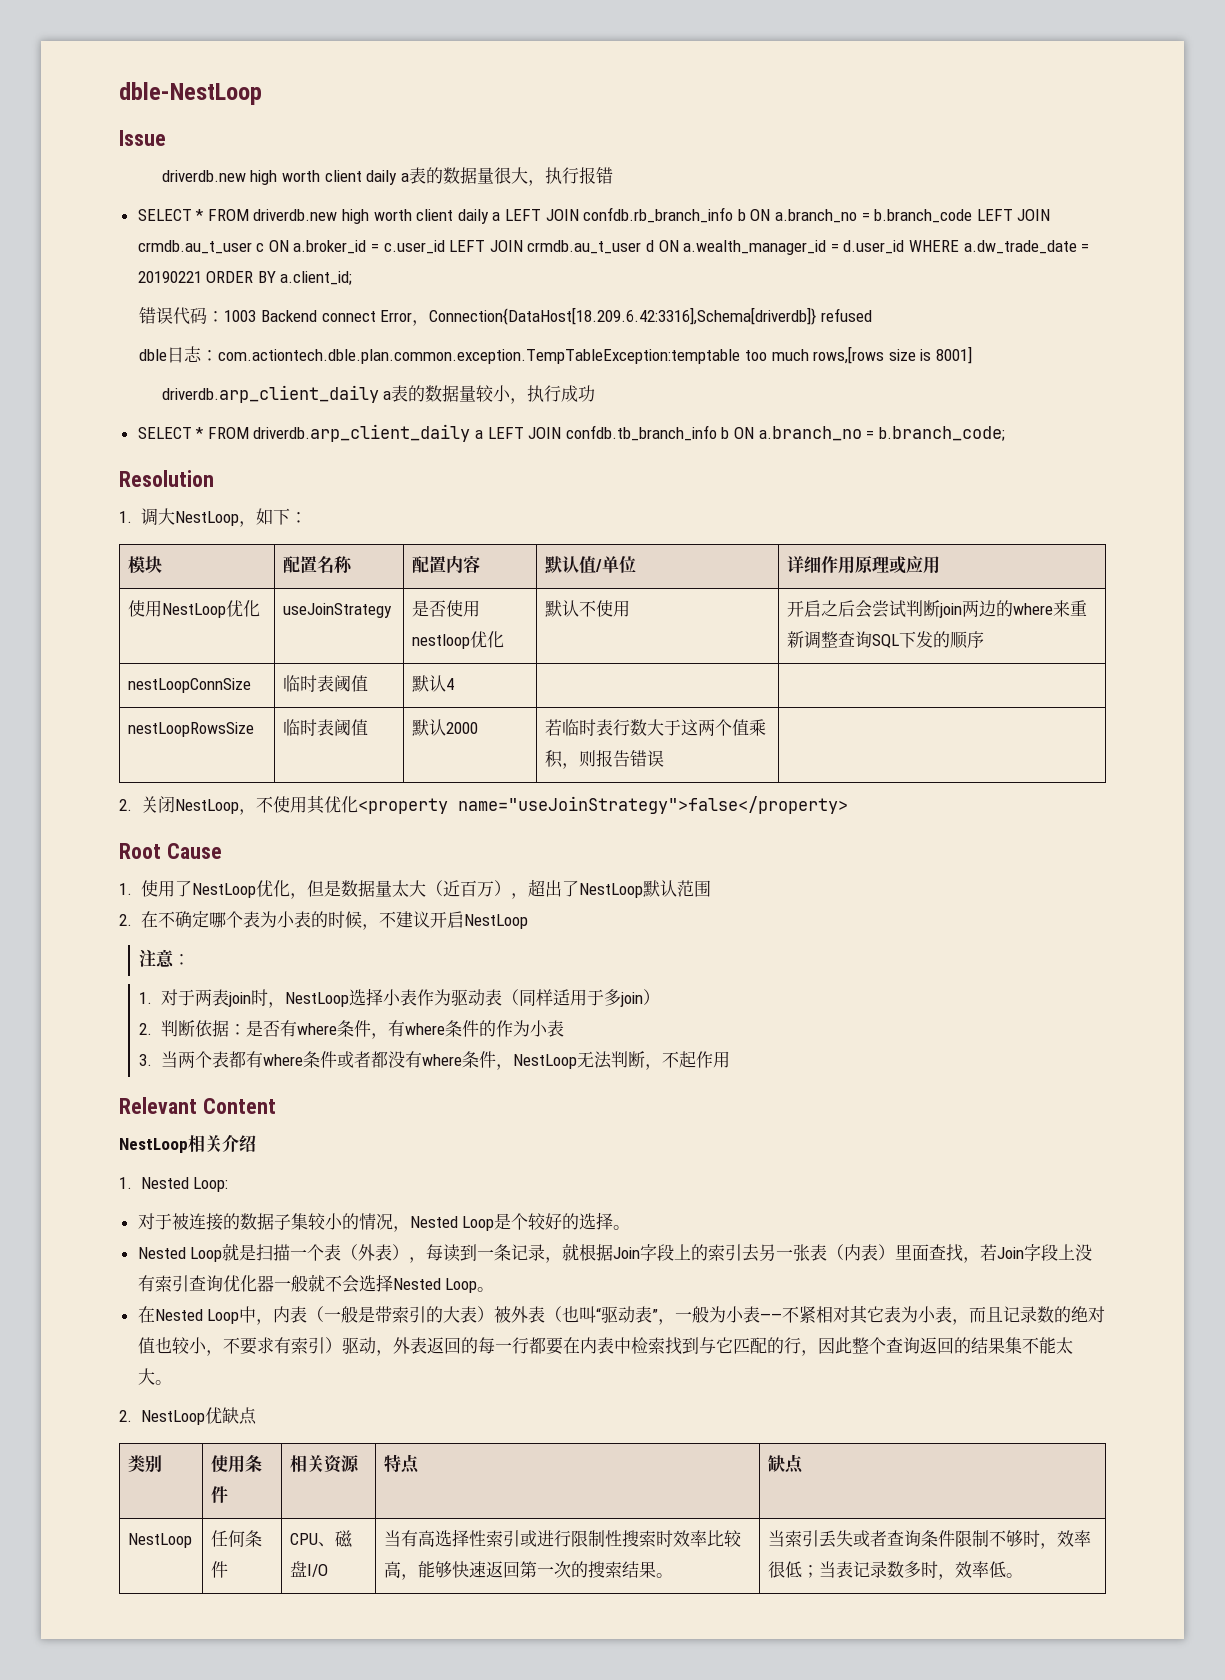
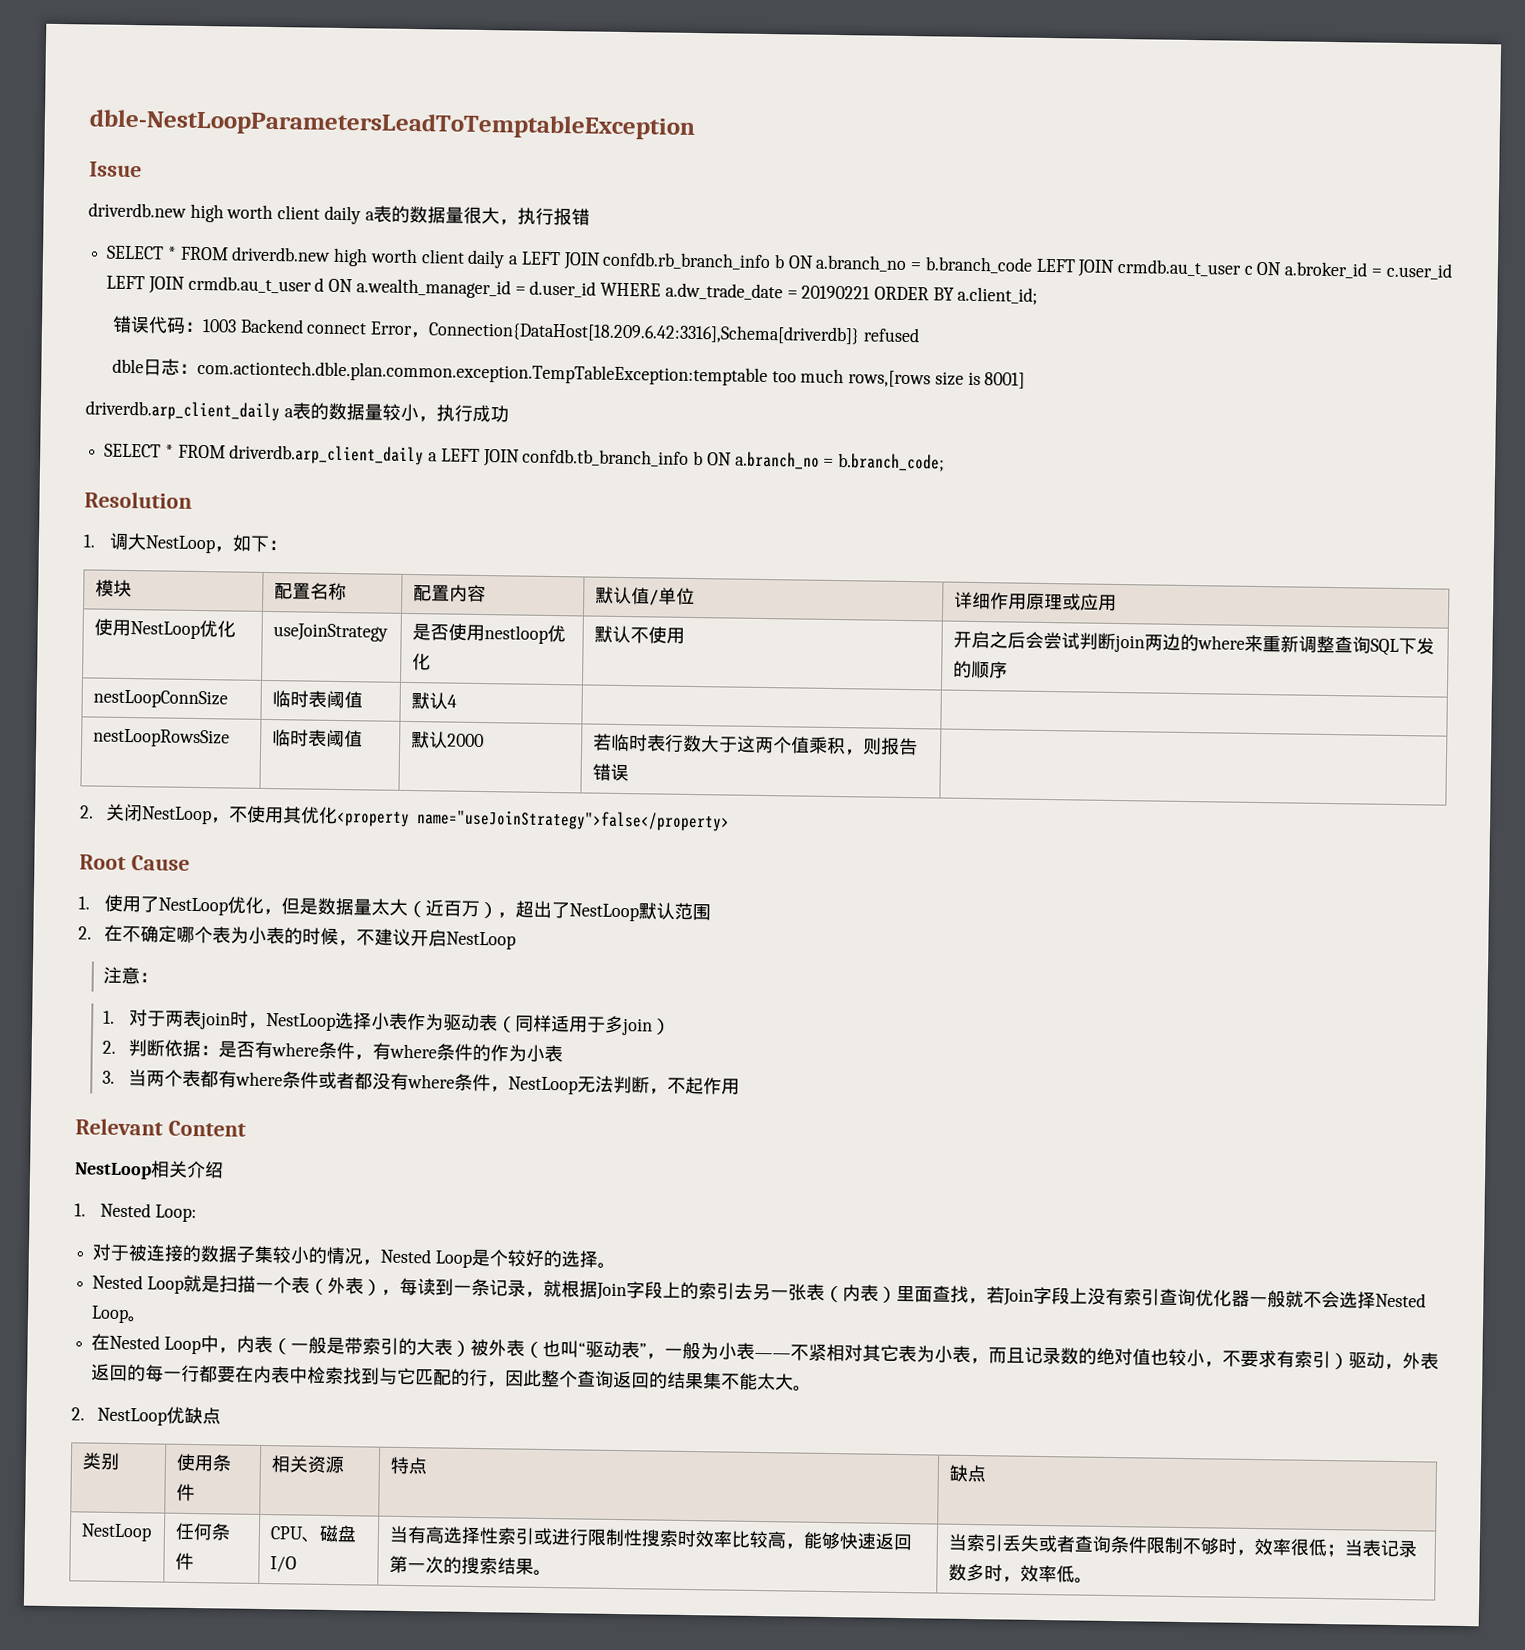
[119,82,262,105] dble-NestLoop -> [89,109,695,140] dble-NestLoopParametersLeadToTemptableException

